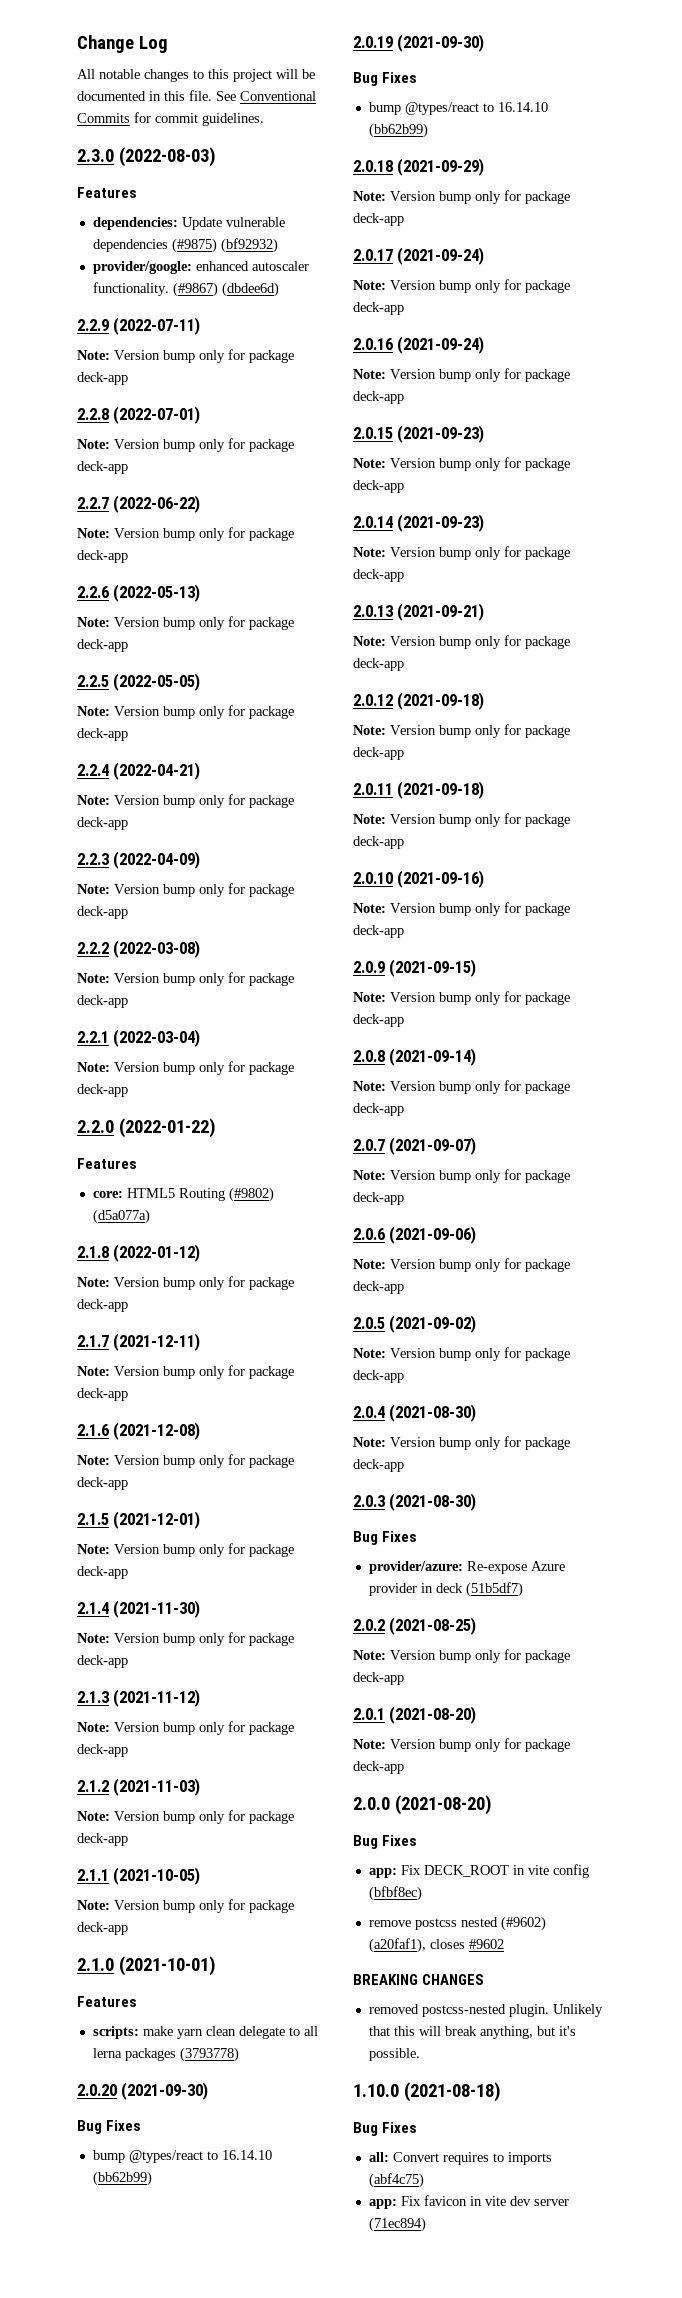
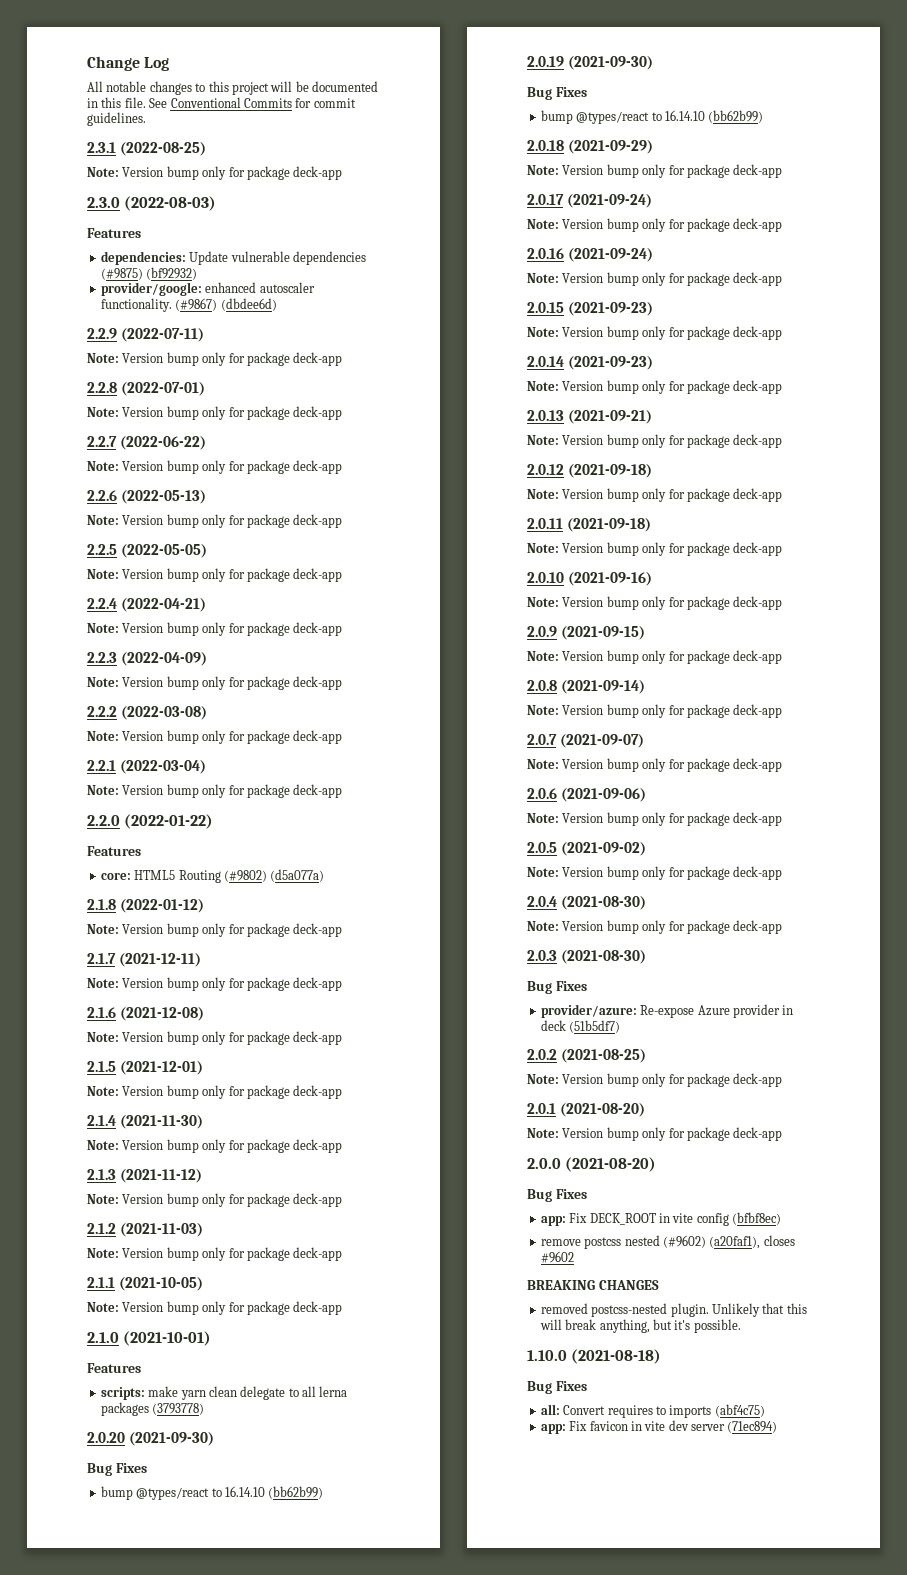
(264, 119) none -> [87,142,206,156] [87,166,343,180] // 2.3.1 (2022-08-25) // Note: Version bump only for package deck-app

